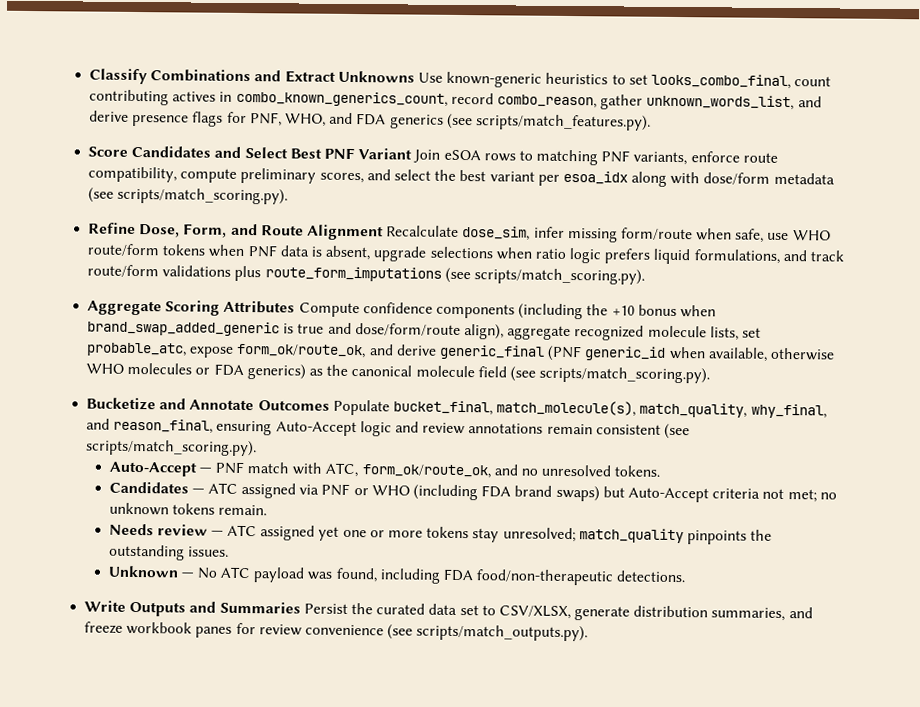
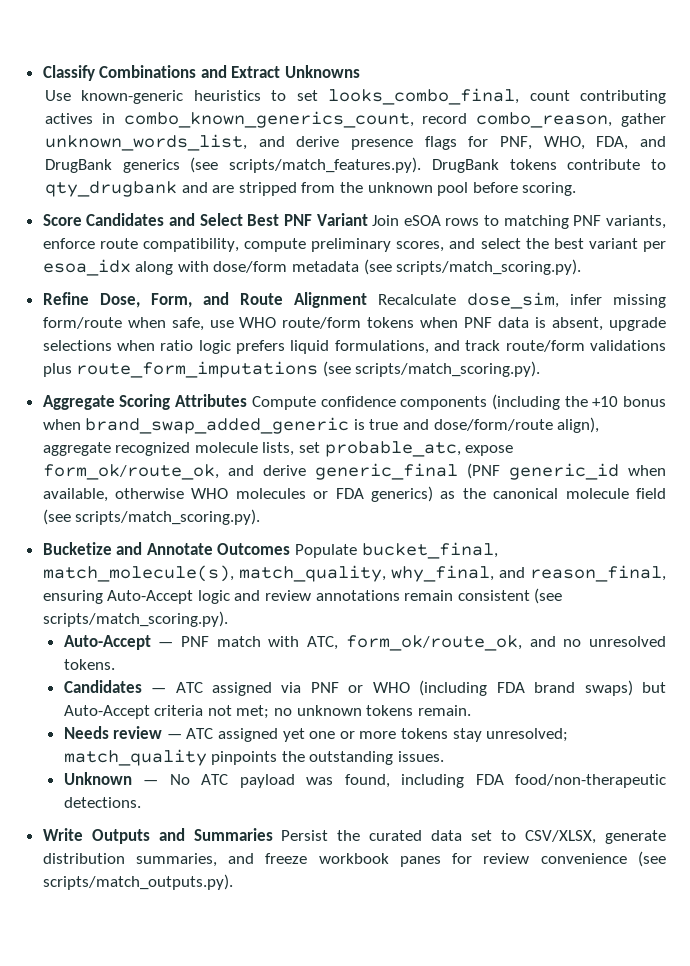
(415, 76) none -> (361, 71) //
[329,112,387,126] and FDA -> [596,136,666,150] [44,159,112,173] FDA, and DrugBank
(651, 122) none -> [431,159,666,173] [44,181,577,197] DrugBank tokens contribute to qty_drugbank and are stripped from the unknown pool before scoring.

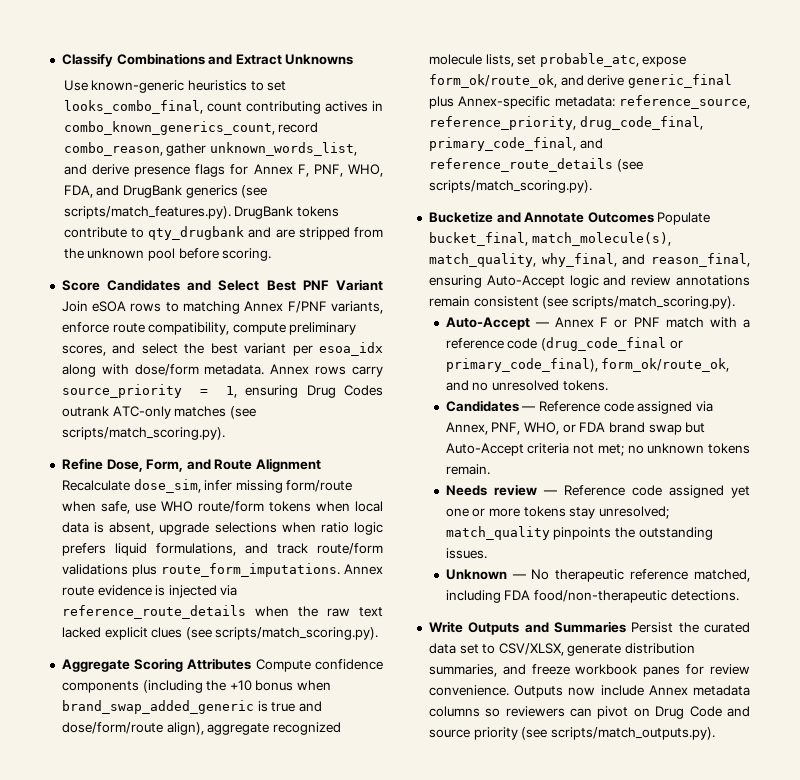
(489, 141) none -> [253,164,309,177] Annex F,
[573,215,602,226] PNF -> [244,301,327,313] Annex F/PNF
[292,261,360,272] metadata -> [204,364,383,377] [61,384,383,398] [61,406,227,419] metadata. Annex rows carry source_priority = 1, ensuring Drug Codes outrank ATC-only matches
[464,317,493,328] PNF -> [354,501,383,512] local
[76,361,319,378] route_form_imputations -> [160,563,383,577] [61,585,238,598] [61,605,383,619] [61,627,183,640] route_form_imputations. Annex route evidence is injected via reference_route_details when the raw text lacked explicit clues
[466,463,666,480] [42,486,666,502] (PNF generic_id when available, otherwise WHO molecules or FDA generics) as the canonical molecule field -> [428,95,750,109] [428,116,703,130] [428,137,603,151] [428,158,613,172] plus Annex-specific metadata: reference_source, reference_priority, drug_code_final, primary_code_final, and reference_route_details
[181,636,339,650] PNF match with ATC, -> [554,317,750,328] [445,337,683,351] [445,358,598,372] Annex F or PNF match with a reference code (drug_code_final or primary_code_final),
[175,680,488,696] ATC assigned via PNF or WHO (including -> [538,401,713,414] [445,422,576,435] Reference code assigned via Annex, PNF, WHO, or
[584,680,633,696] swaps) -> [648,424,682,435] swap
[186,728,214,739] ATC -> [563,485,662,496] Reference code
[201,774,390,788] ATC payload was found, -> [555,569,750,582] therapeutic reference matched,
[540,853,627,864] convenience -> [428,685,750,698] [428,706,750,719] [428,727,518,740] convenience. Outputs now include Annex metadata columns so reviewers can pivot on Drug Code and source priority

